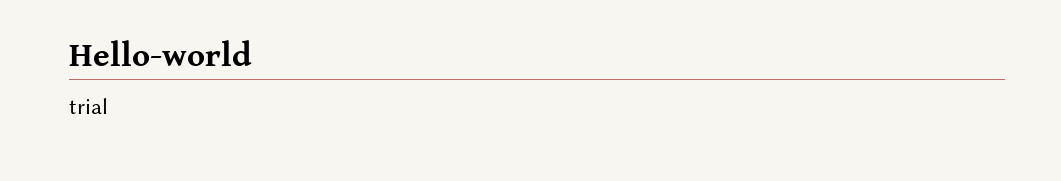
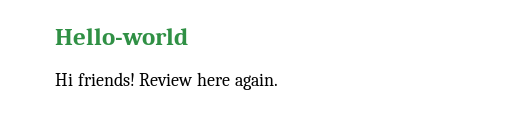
[69,98,108,114] trial -> [55,72,278,90] Hi friends! Review here again.

